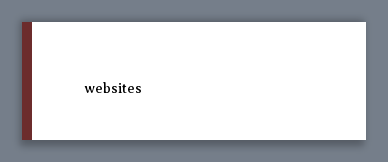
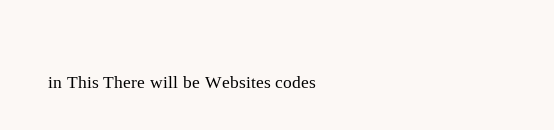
[84,82,142,93] websites -> [48,76,317,88] in This There will be Websites codes

